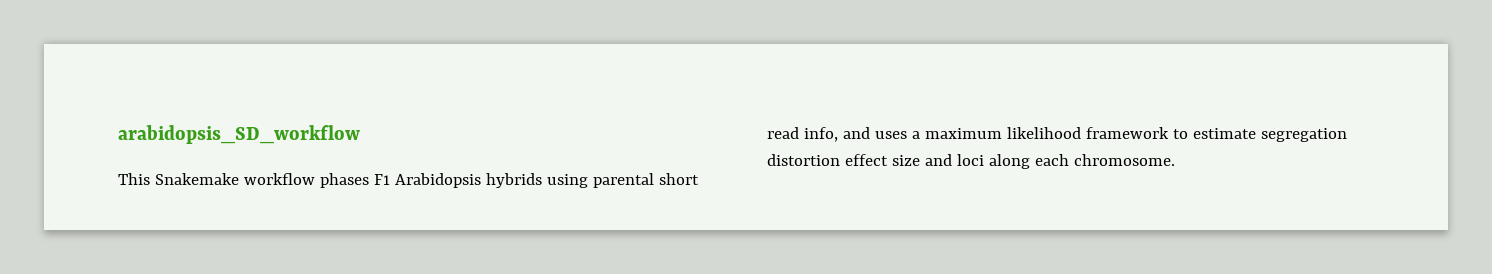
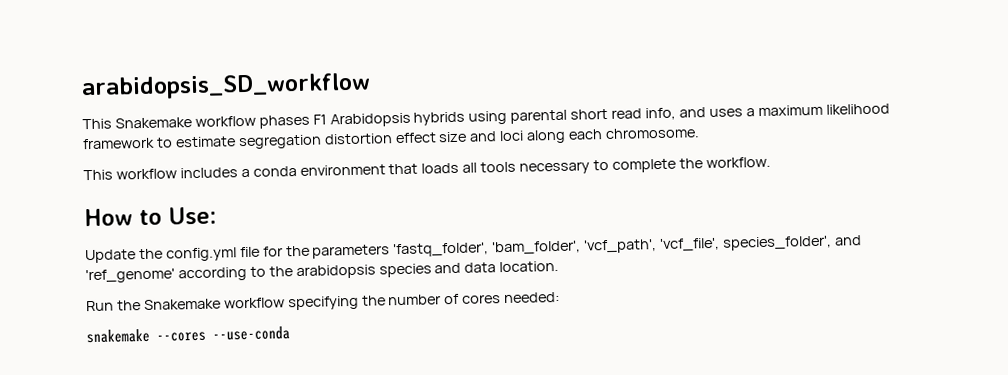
(1175, 160) none -> [83,156,771,181] [84,206,217,227] [85,235,862,264] [85,260,560,284] [86,291,561,312] [86,326,290,344] // This workflow includes a conda environment that loads all tools necessary to complete the workflow. // How to Use: // Update the config.yml file for the parameters 'fastq_folder', 'bam_folder', 'vcf_path', 'vcf_file', species_folder', and 'ref_genome' according to the arabidopsis species and data location. // Run the Snakemake workflow specifying the number of cores needed: // snakemake --cores --use-conda

